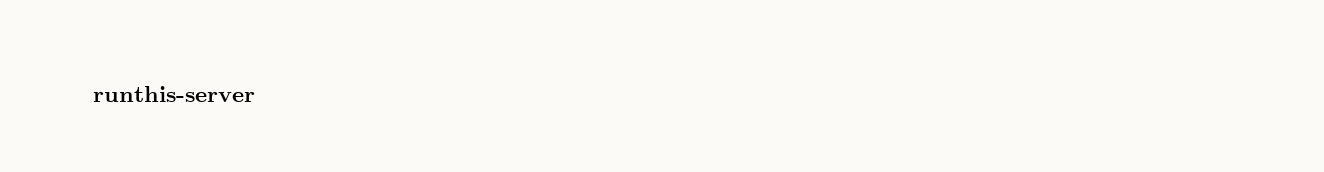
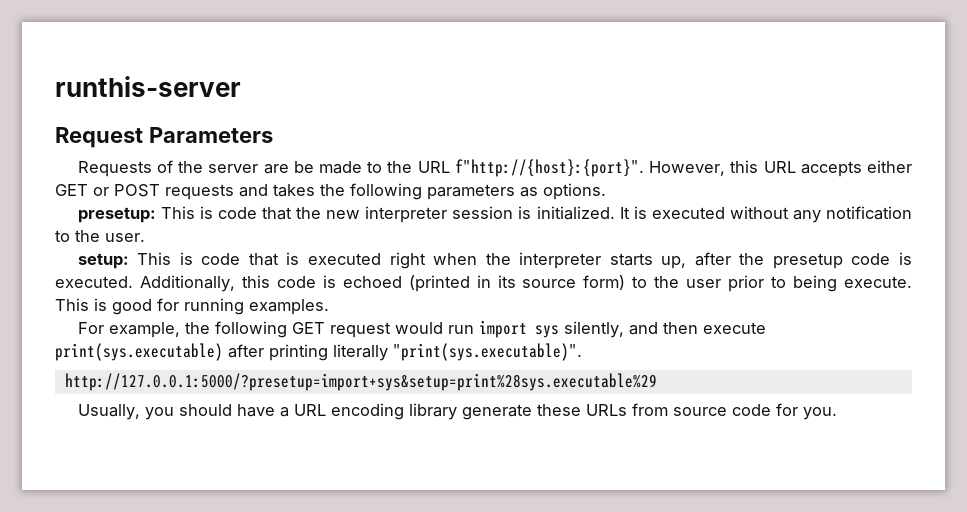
(255, 94) none -> [55,127,273,148] [77,159,912,177] [55,183,606,200] [77,206,912,223] [55,230,145,242] [77,252,913,269] [55,275,913,292] [55,298,329,315] [77,320,766,338] [55,343,582,361] [64,373,657,391] [77,403,837,420] // Request Parameters // Requests of the server are be made to the URL f"http://{host}:{port}". However, this URL accepts either GET or POST requests and takes the following parameters as options. // presetup: This is code that the new interpreter session is initialized. It is executed without any notification to the user. // setup: This is code that is executed right when the interpreter starts up, after the presetup code is executed. Additionally, this code is echoed (printed in its source form) to the user prior to being execute. This is good for running examples. // For example, the following GET request would run import sys silently, and then execute print(sys.executable) after printing literally "print(sys.executable)". // http://127.0.0.1:5000/?presetup=import+sys&setup=print%28sys.executable%29 // Usually, you should have a URL encoding library generate these URLs from source code for you.

